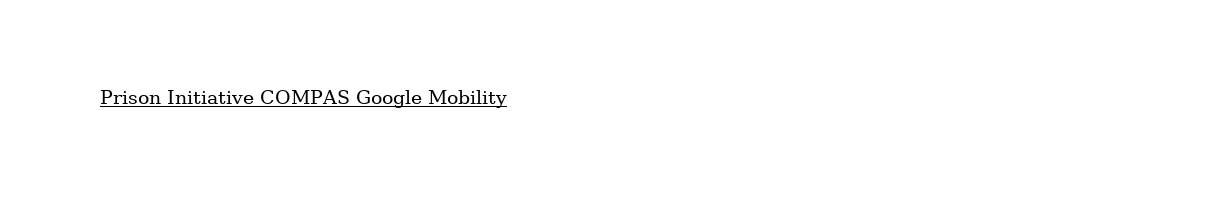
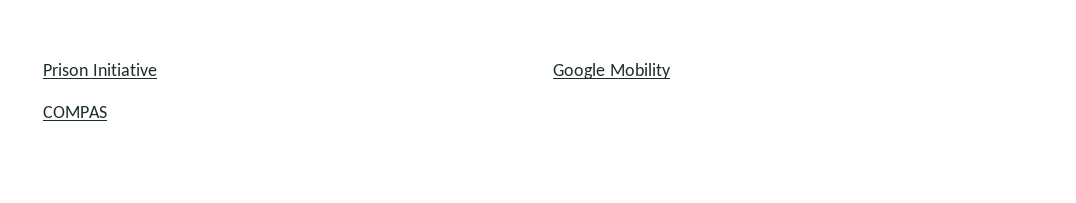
(254, 97) none -> (157, 69) //
(350, 97) none -> (107, 112) //

